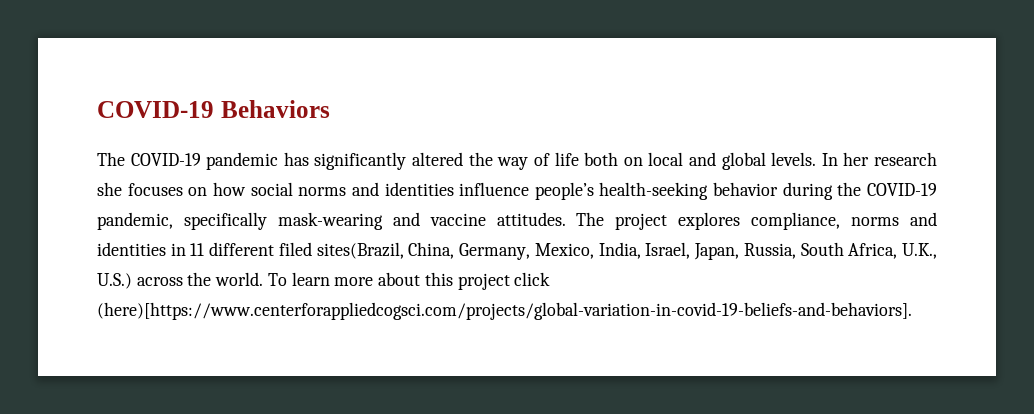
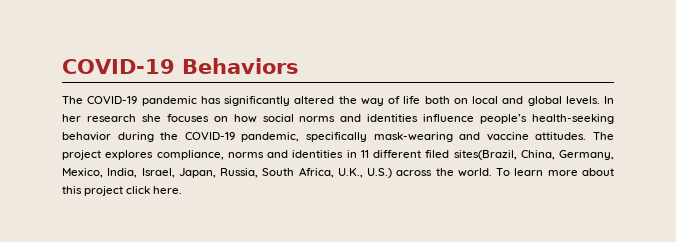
[97,302,912,320] (here)[https://www.centerforappliedcogsci.com/projects/global-variation-in-covid-19-beliefs-and-behaviors]. -> [153,186,183,194] here.

